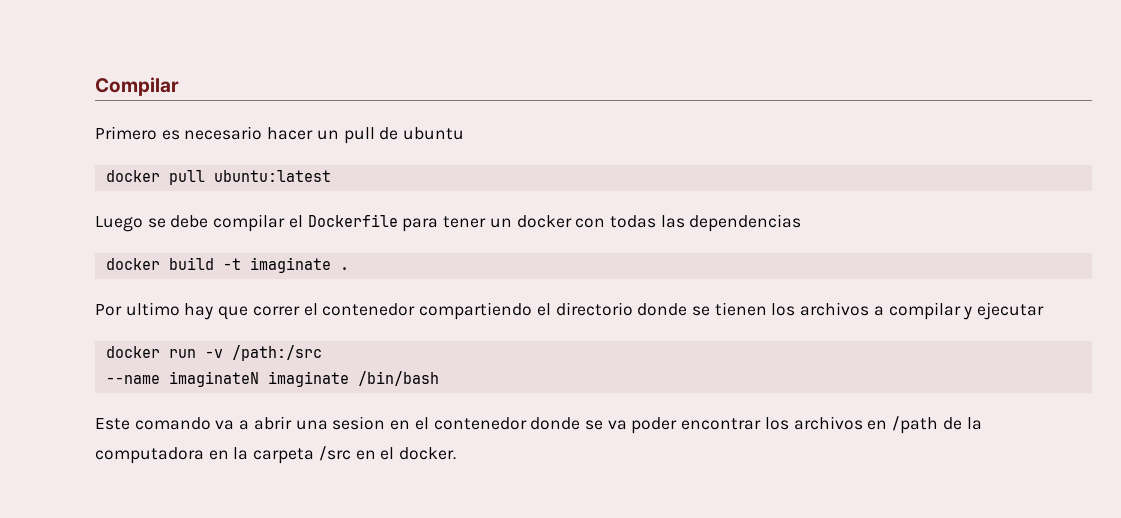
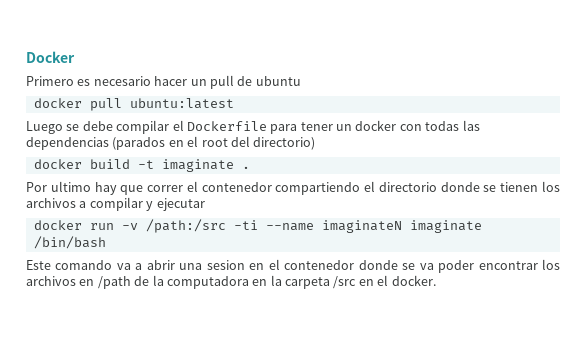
[95,77,179,96] Compilar -> [26,51,75,63] Docker
(802, 223) none -> [112,136,316,150] (parados en el root del directorio)
(322, 353) // -> [233,220,258,230] -ti

